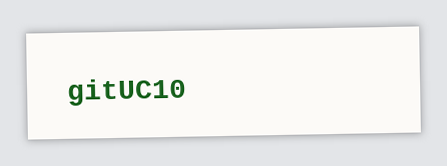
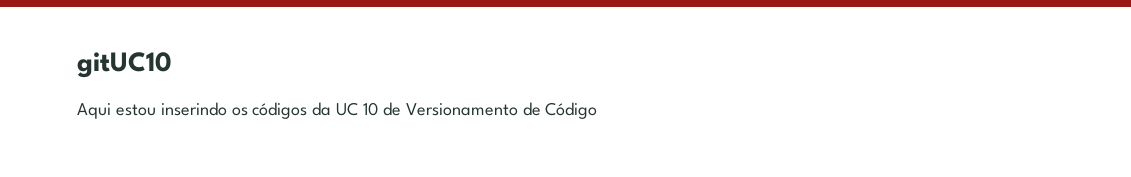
(187, 91) none -> [77,102,598,119] // Aqui estou inserindo os códigos da UC 10 de Versionamento de Código

